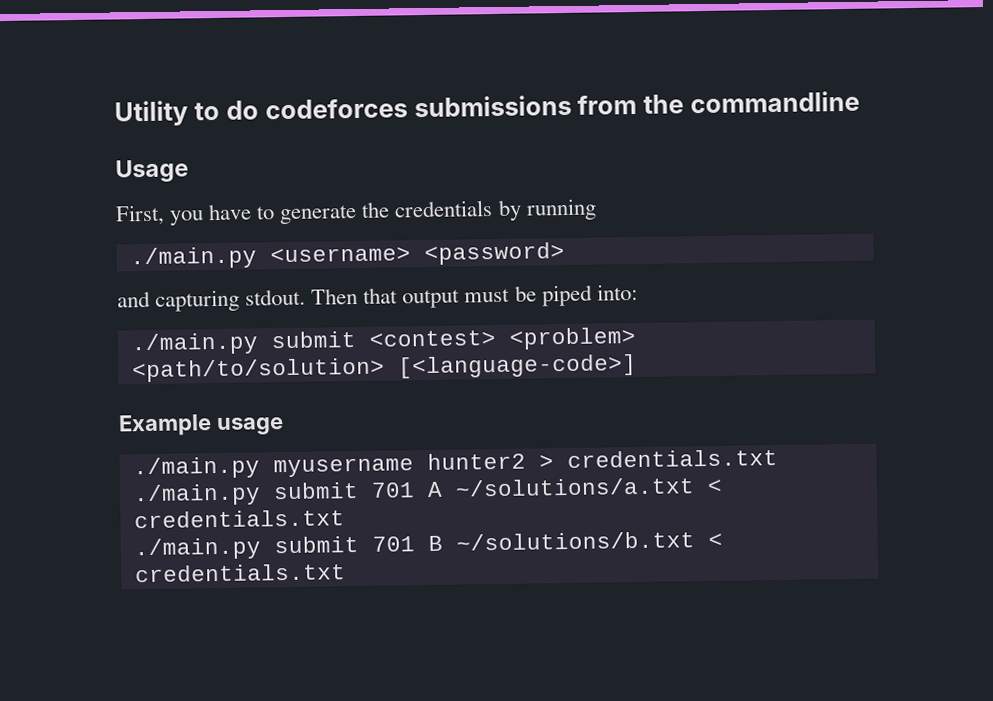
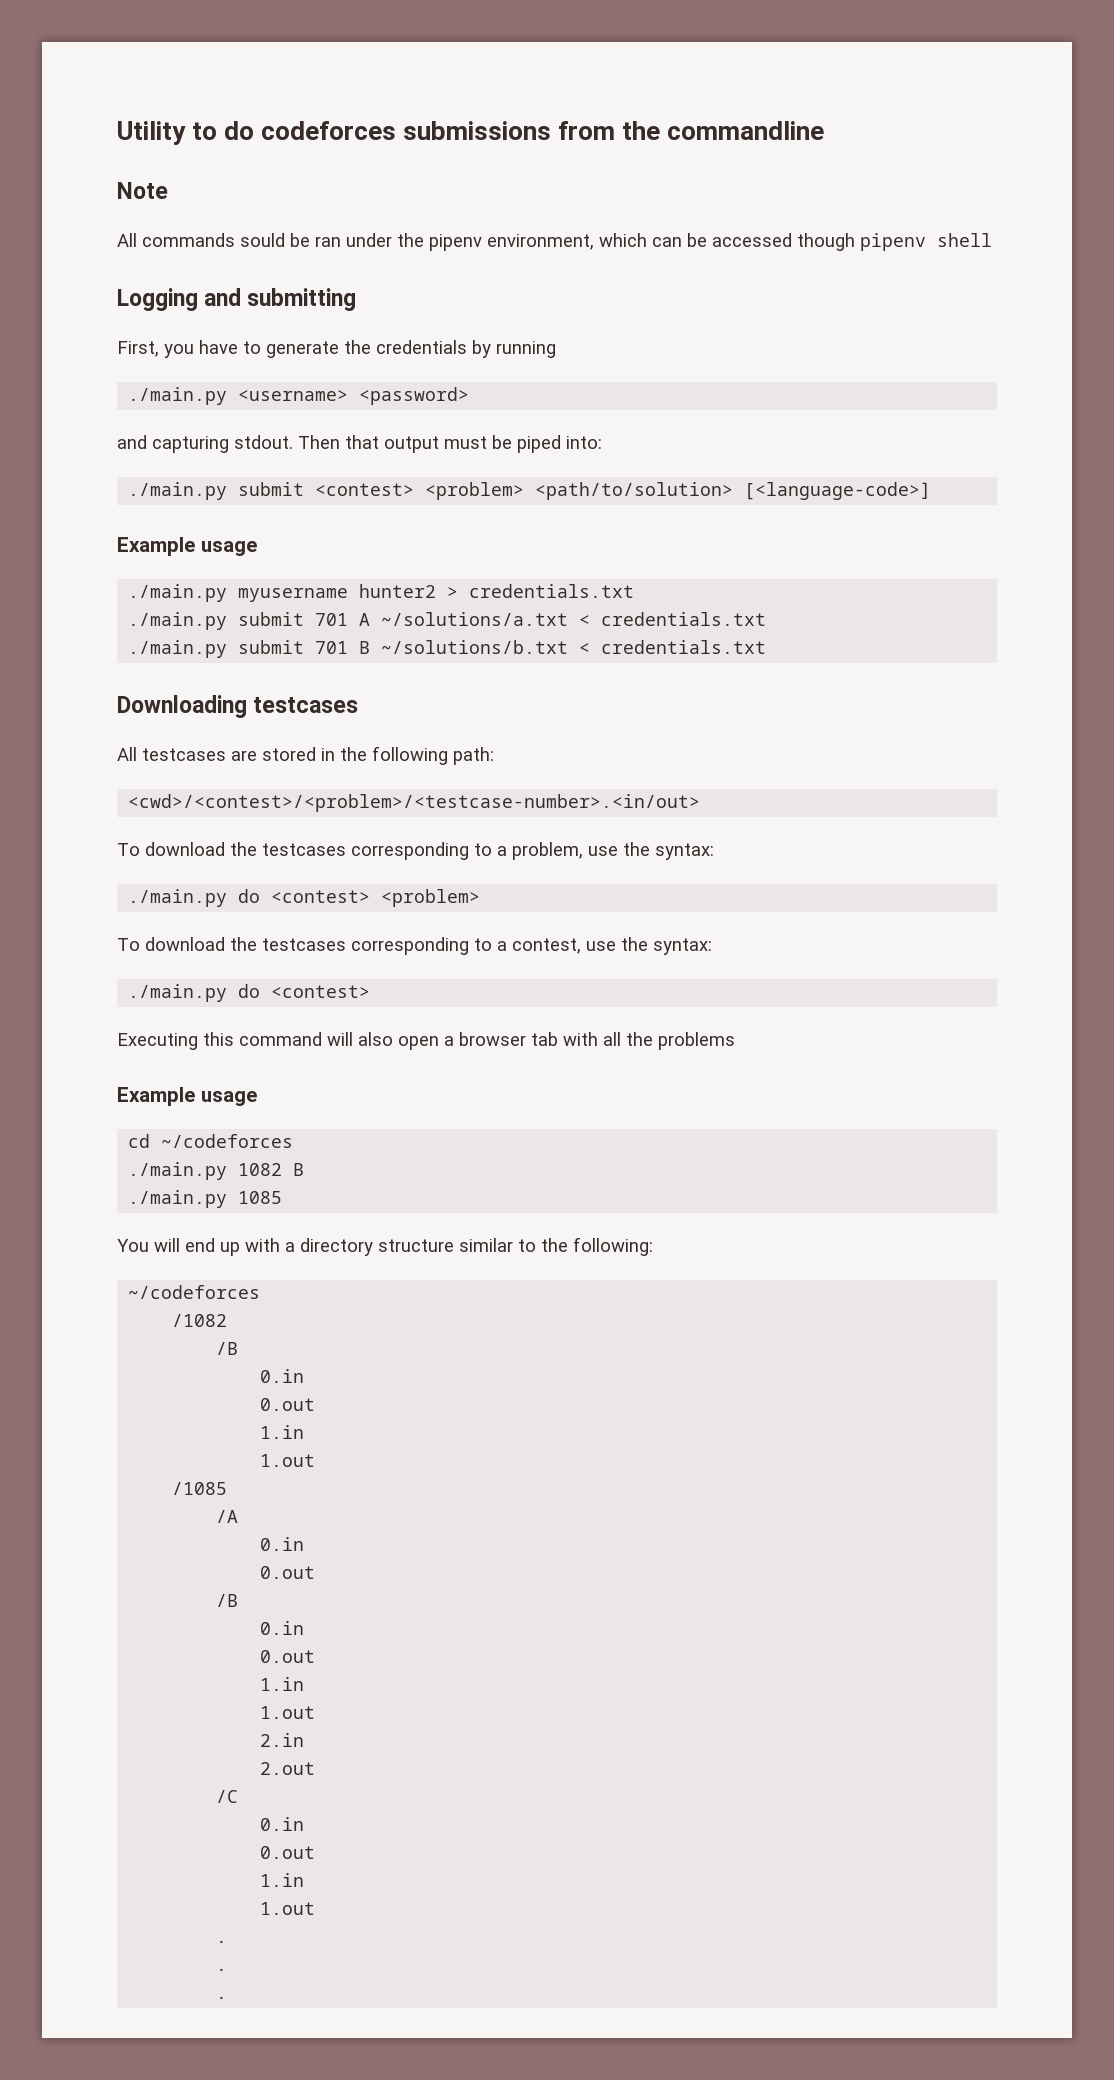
[115,159,189,183] Usage -> [117,182,168,199] [117,233,992,251] [117,288,357,311] Note // All commands sould be ran under the pipenv environment, which can be accessed though pipenv shell // Logging and submitting
(346, 573) none -> [117,695,359,718] [117,746,494,765] [128,794,701,812] [117,842,714,860] [128,889,481,907] [117,937,712,955] [128,984,371,1002] [117,1032,735,1050] [117,1087,257,1106] [128,1134,294,1148] [128,1162,305,1180] [128,1190,283,1208] [117,1237,653,1256] [128,1285,261,1299] [172,1314,228,1327] [216,1342,239,1355] [260,1369,305,1383] [260,1398,316,1411] [260,1425,305,1439] [260,1454,316,1467] [172,1482,228,1495] [216,1510,239,1523] [260,1537,305,1551] [260,1566,316,1579] [216,1594,239,1607] [260,1621,305,1635] [260,1650,316,1663] [260,1677,305,1691] [260,1706,316,1719] [260,1733,305,1747] [260,1762,316,1775] [216,1790,239,1803] [260,1817,305,1831] [260,1846,316,1859] [260,1873,305,1887] [260,1902,316,1915] [216,1940,228,1943] [216,1968,228,1971] [216,1996,228,1999] // Downloading testcases // All testcases are stored in the following path: // <cwd>/<contest>/<problem>/<testcase-number>.<in/out> // To download the testcases corresponding to a problem, use the syntax: // ./main.py do <contest> <problem> // To download the testcases corresponding to a contest, use the syntax: // ./main.py do <contest> // Executing this command will also open a browser tab with all the problems // Example usage // cd ~/codeforces // ./main.py 1082 B // ./main.py 1085 // You will end up with a directory structure similar to the following: // ~/codeforces // /1082 // /B // 0.in // 0.out // 1.in // 1.out // /1085 // /A // 0.in // 0.out // /B // 0.in // 0.out // 1.in // 1.out // 2.in // 2.out // /C // 0.in // 0.out // 1.in // 1.out // . // . // .

